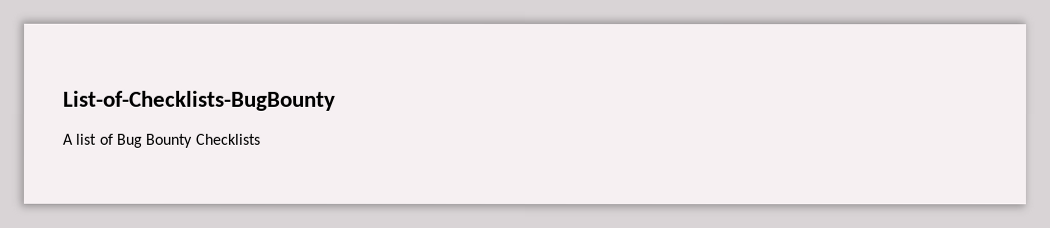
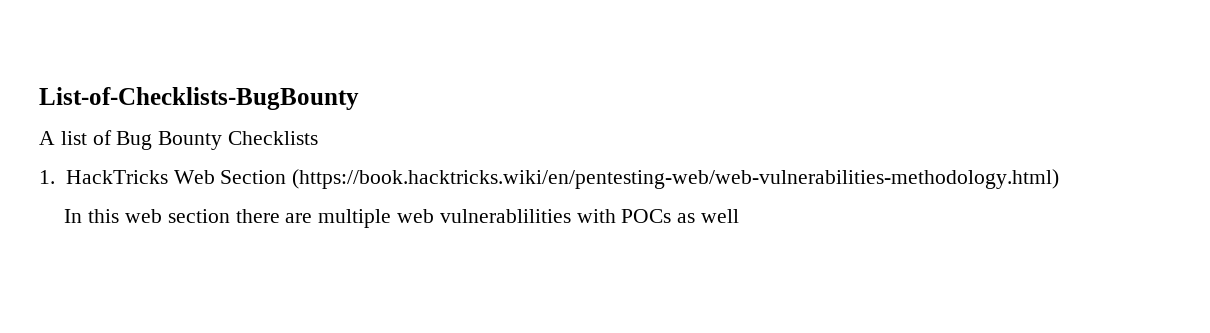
(260, 139) none -> [39,169,1060,189] [64,209,740,228] // 1. HackTricks Web Section (https://book.hacktricks.wiki/en/pentesting-web/web-vulnerabilities-methodology.html) // In this web section there are multiple web vulnerablilities with POCs as well

